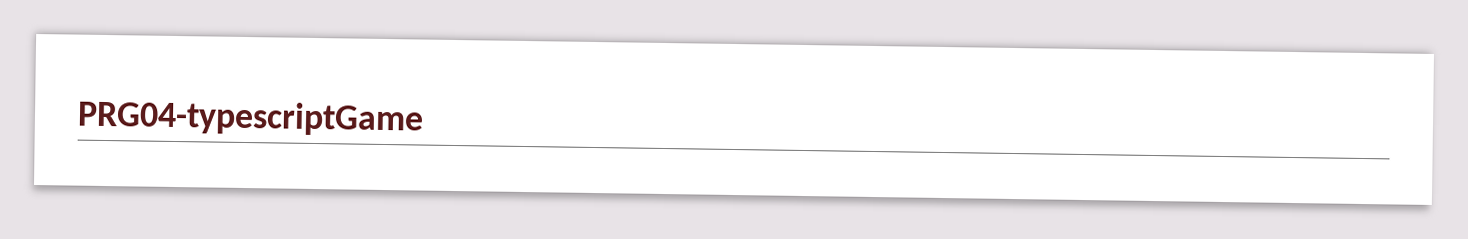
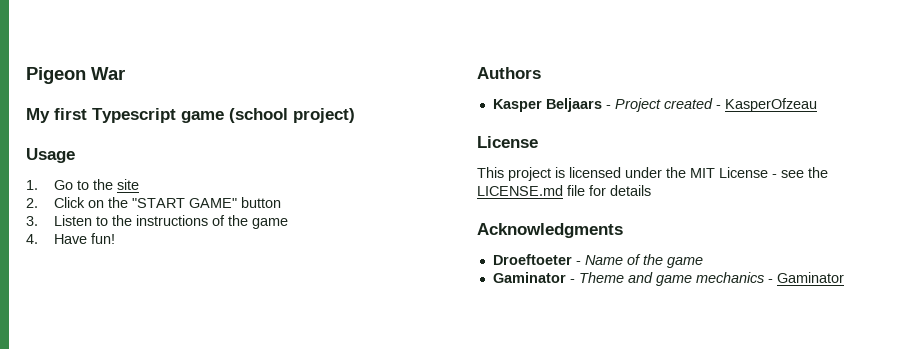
[77,99,424,137] PRG04-typescriptGame -> [26,67,125,84] [26,108,355,123] [26,148,75,163] [26,179,139,190] [26,197,281,208] [26,215,288,229] [26,233,115,244] [477,67,541,79] [492,98,817,112] [477,136,538,148] [477,167,828,181] [477,185,651,196] [477,223,623,238] [492,254,703,268] [492,272,844,286] Pigeon War // My first Typescript game (school project) // Usage // 1. Go to the site // 2. Click on the "START GAME" button // 3. Listen to the instructions of the game // 4. Have fun! // Authors // Kasper Beljaars - Project created - KasperOfzeau // License // This project is licensed under the MIT License - see the LICENSE.md file for details // Acknowledgments // Droeftoeter - Name of the game // Gaminator - Theme and game mechanics - Gaminator

